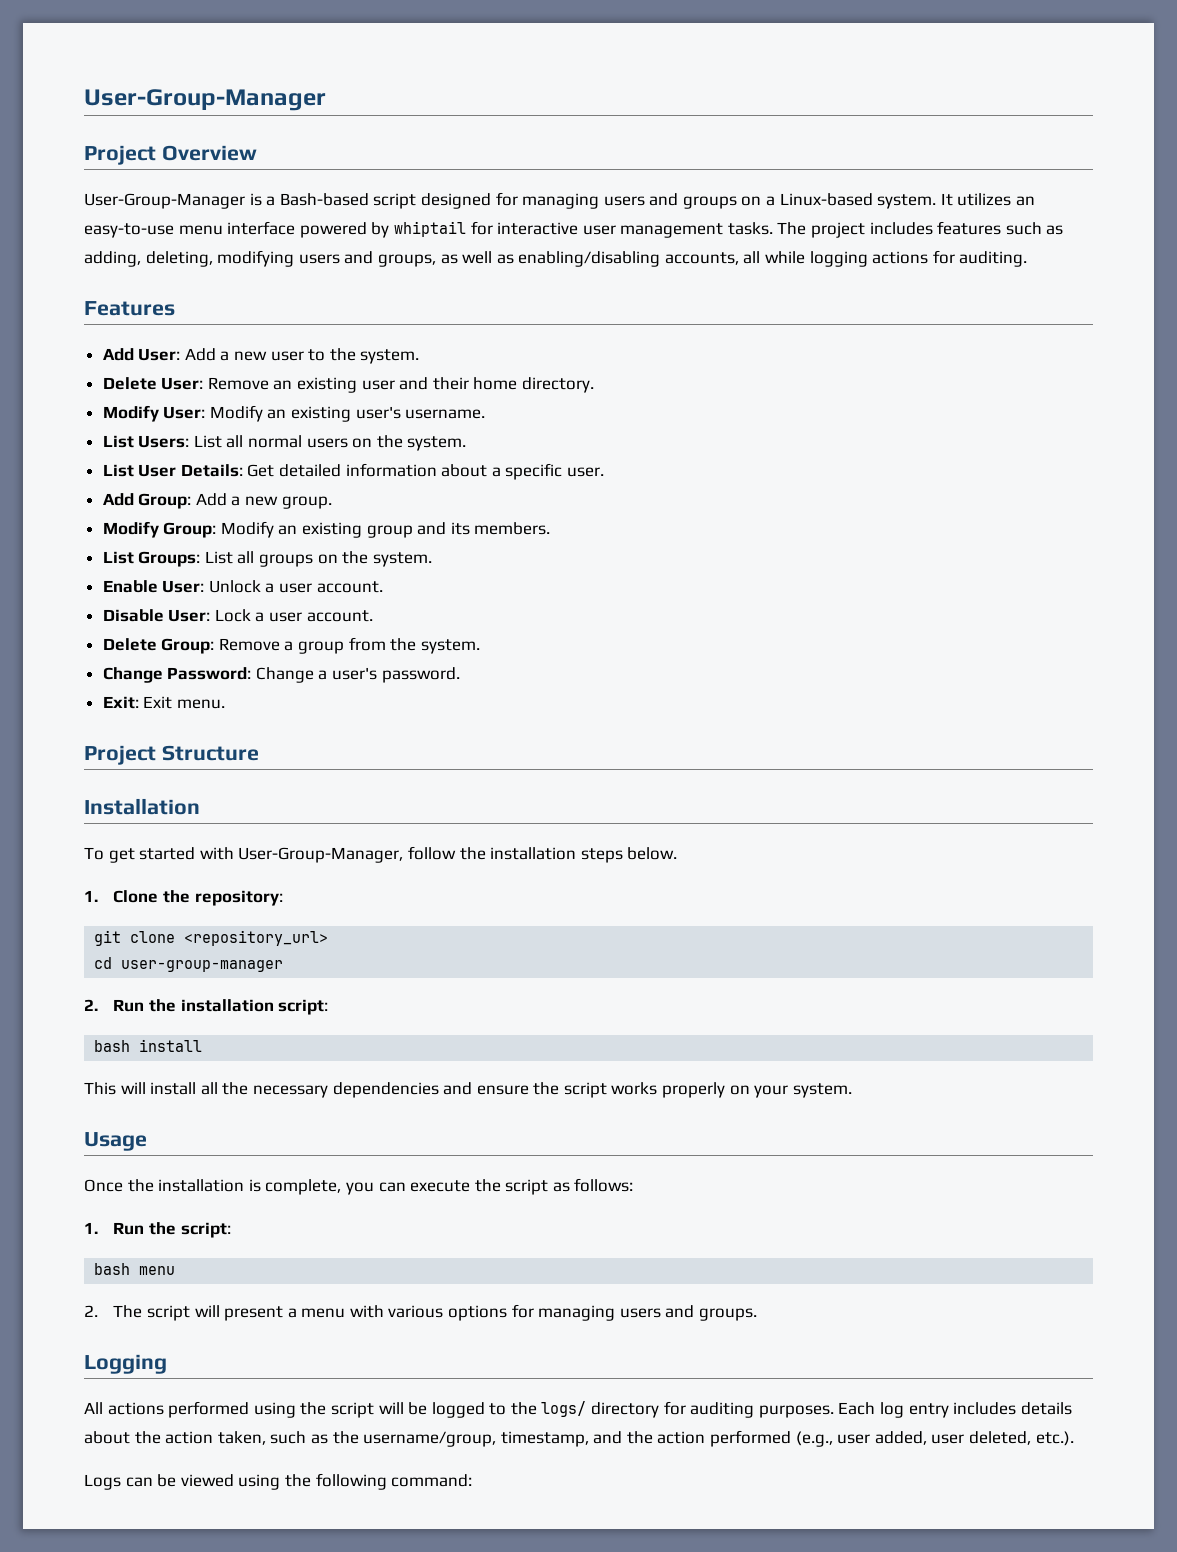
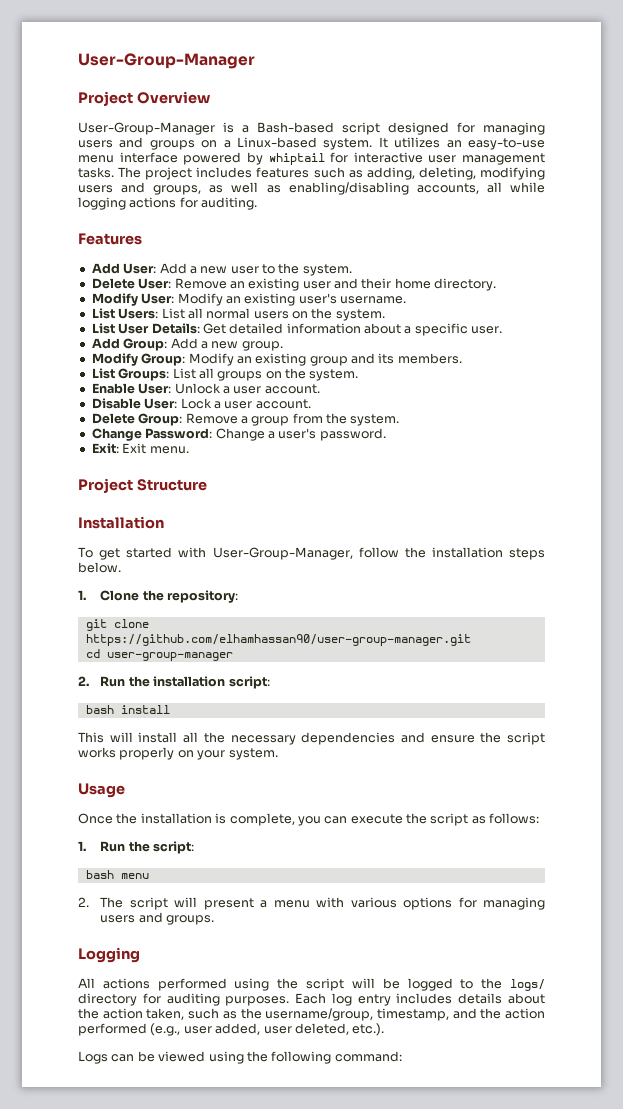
[184,930,329,946] <repository_url> -> [85,634,471,646] https://github.com/elhamhassan90/user-group-manager.git

